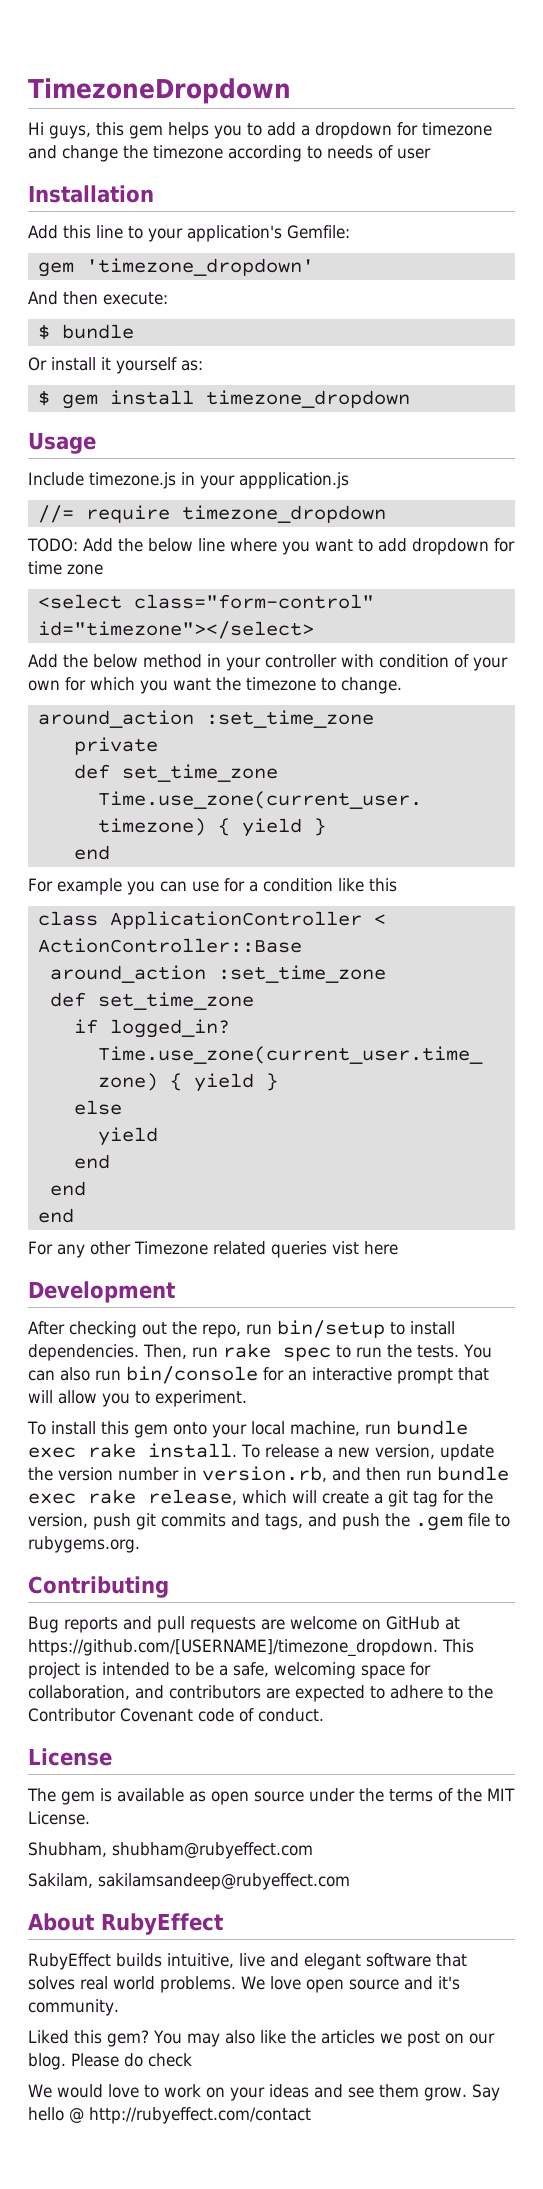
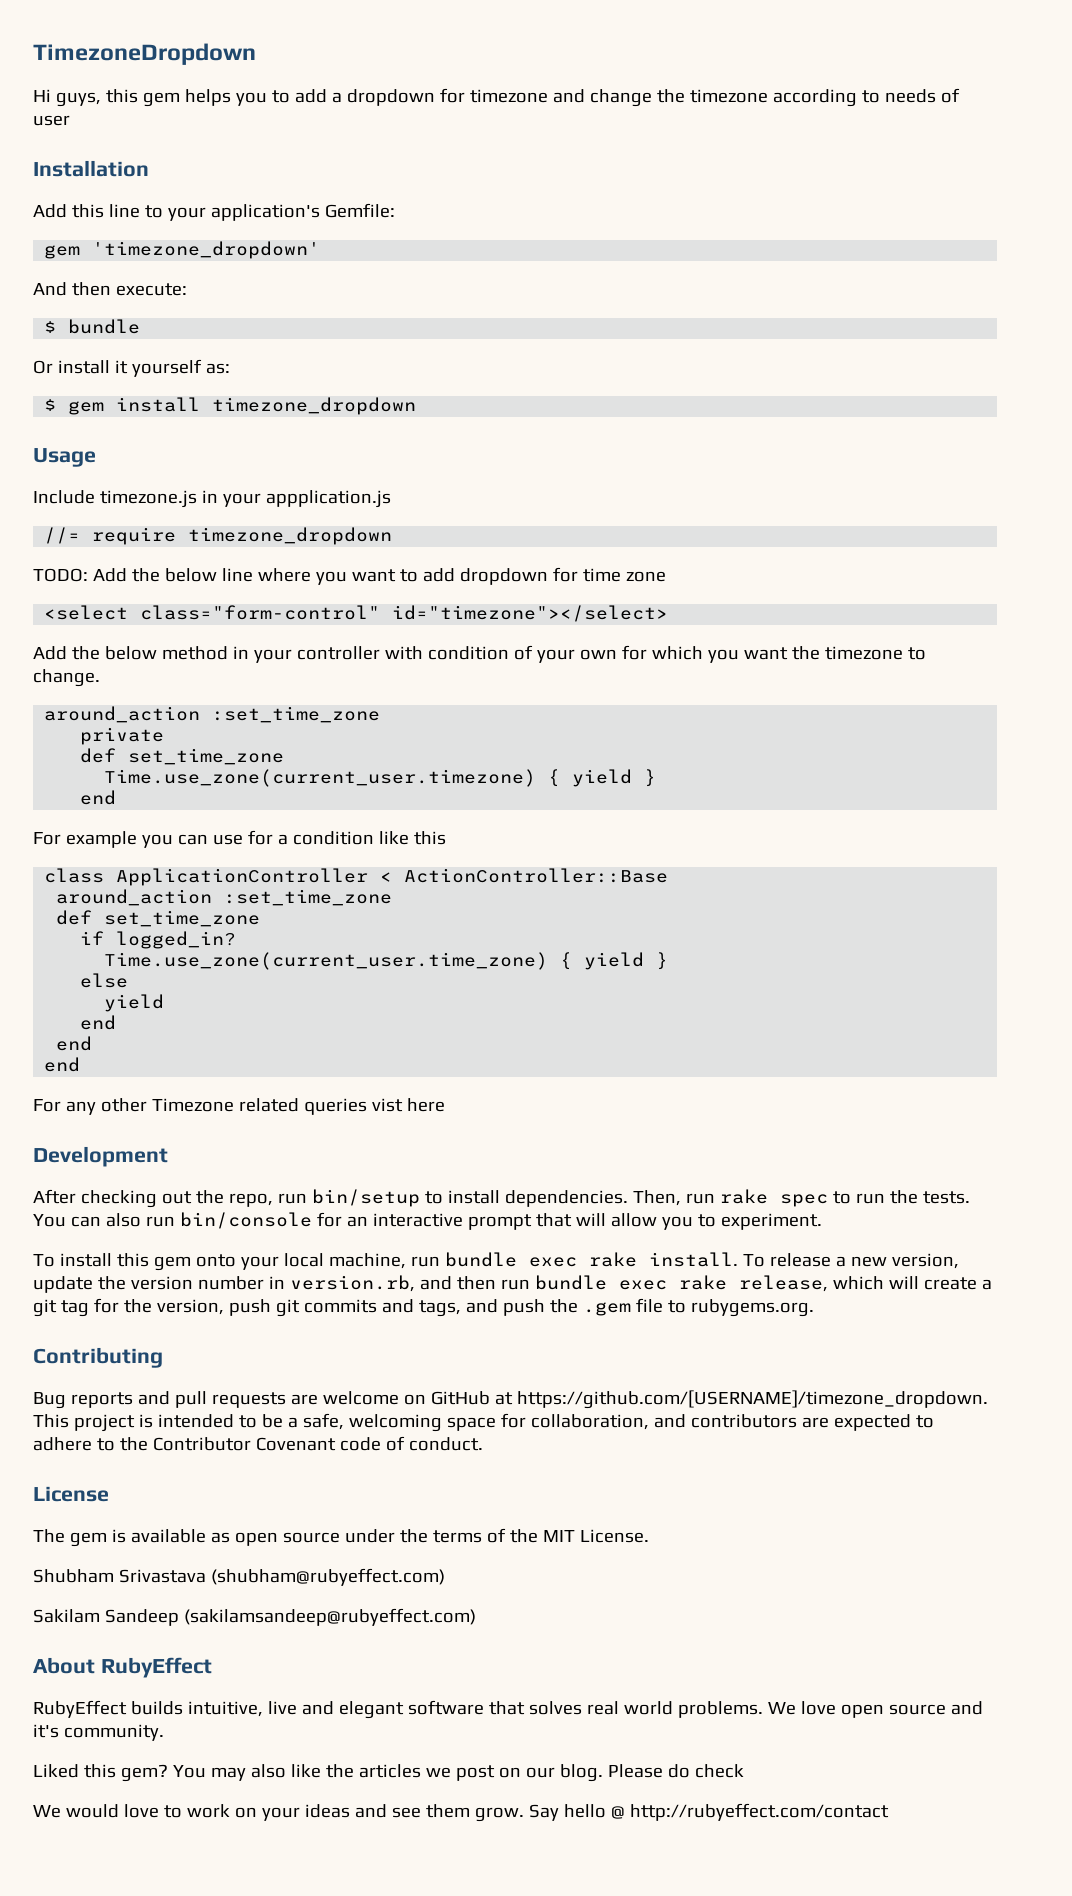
[28,1842,313,1859] [28,1873,350,1890] Shubham, shubham@rubyeffect.com // Sakilam, sakilamsandeep@rubyeffect.com -> [33,1568,445,1586] [33,1608,476,1626] Shubham Srivastava (shubham@rubyeffect.com) // Sakilam Sandeep (sakilamsandeep@rubyeffect.com)

